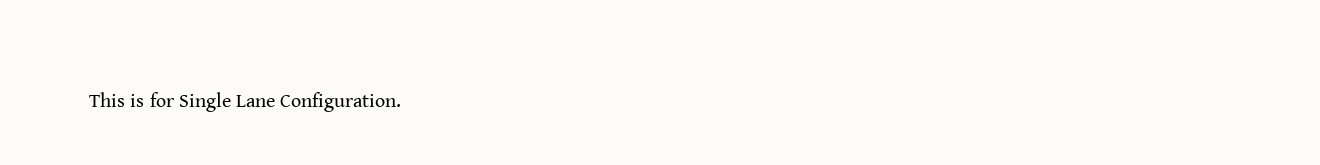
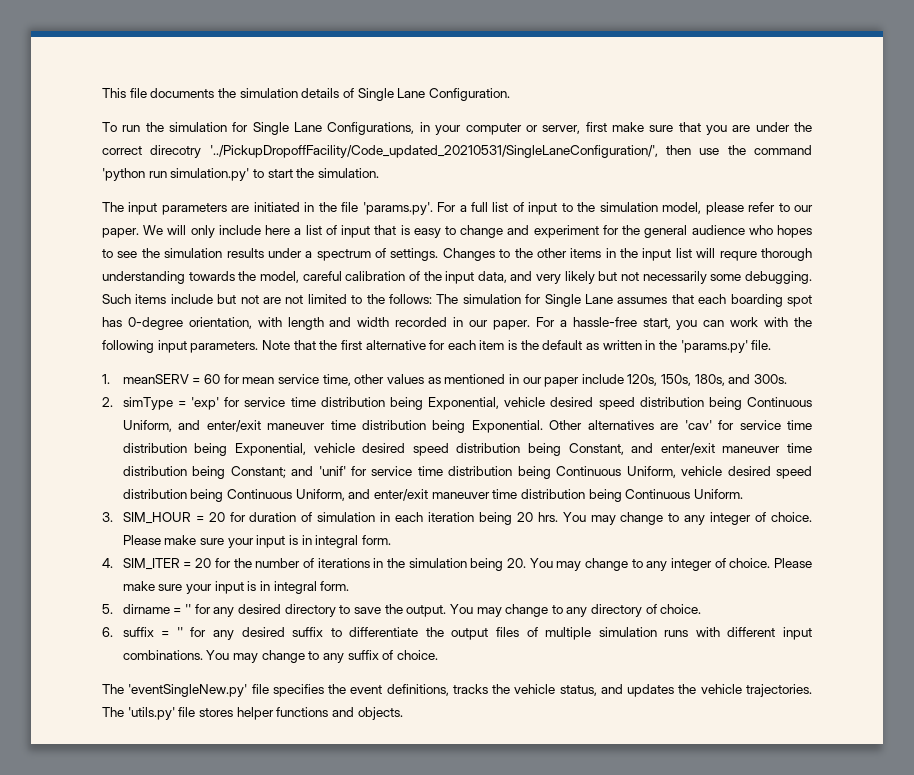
[130,92,402,112] is for Single Lane Configuration. -> [129,88,510,101] [102,122,813,135] [102,145,813,158] [102,168,379,181] [102,202,813,215] [102,225,813,238] [102,248,812,261] [102,271,812,284] [102,294,812,307] [102,317,813,330] [102,340,772,353] [102,374,788,387] [102,397,812,410] [122,420,813,433] [122,443,813,456] [122,466,813,479] [122,489,743,502] [102,512,813,525] [122,535,391,548] [102,558,812,571] [122,581,350,594] [102,604,702,617] [102,627,812,640] [122,650,438,663] [102,684,812,697] [102,707,403,720] file documents the simulation details of Single Lane Configuration. // To run the simulation for Single Lane Configurations, in your computer or server, first make sure that you are under the correct direcotry '../PickupDropoffFacility/Code_updated_20210531/SingleLaneConfiguration/', then use the command 'python run simulation.py' to start the simulation. // The input parameters are initiated in the file 'params.py'. For a full list of input to the simulation model, please refer to our paper. We will only include here a list of input that is easy to change and experiment for the general audience who hopes to see the simulation results under a spectrum of settings. Changes to the other items in the input list will requre thorough understanding towards the model, careful calibration of the input data, and very likely but not necessarily some debugging. Such items include but not are not limited to the follows: The simulation for Single Lane assumes that each boarding spot has 0-degree orientation, with length and width recorded in our paper. For a hassle-free start, you can work with the following input parameters. Note that the first alternative for each item is the default as written in the 'params.py' file. // 1. meanSERV = 60 for mean service time, other values as mentioned in our paper include 120s, 150s, 180s, and 300s. // 2. simType = 'exp' for service time distribution being Exponential, vehicle desired speed distribution being Continuous Uniform, and enter/exit maneuver time distribution being Exponential. Other alternatives are 'cav' for service time distribution being Exponential, vehicle desired speed distribution being Constant, and enter/exit maneuver time distribution being Constant; and 'unif' for service time distribution being Continuous Uniform, vehicle desired speed distribution being Continuous Uniform, and enter/exit maneuver time distribution being Continuous Uniform. // 3. SIM_HOUR = 20 for duration of simulation in each iteration being 20 hrs. You may change to any integer of choice. Please make sure your input is in integral form. // 4. SIM_ITER = 20 for the number of iterations in the simulation being 20. You may change to any integer of choice. Please make sure your input is in integral form. // 5. dirname = '' for any desired directory to save the output. You may change to any directory of choice. // 6. suffix = '' for any desired suffix to differentiate the output files of multiple simulation runs with different input combinations. You may change to any suffix of choice. // The 'eventSingleNew.py' file specifies the event definitions, tracks the vehicle status, and updates the vehicle trajectories. The 'utils.py' file stores helper functions and objects.

